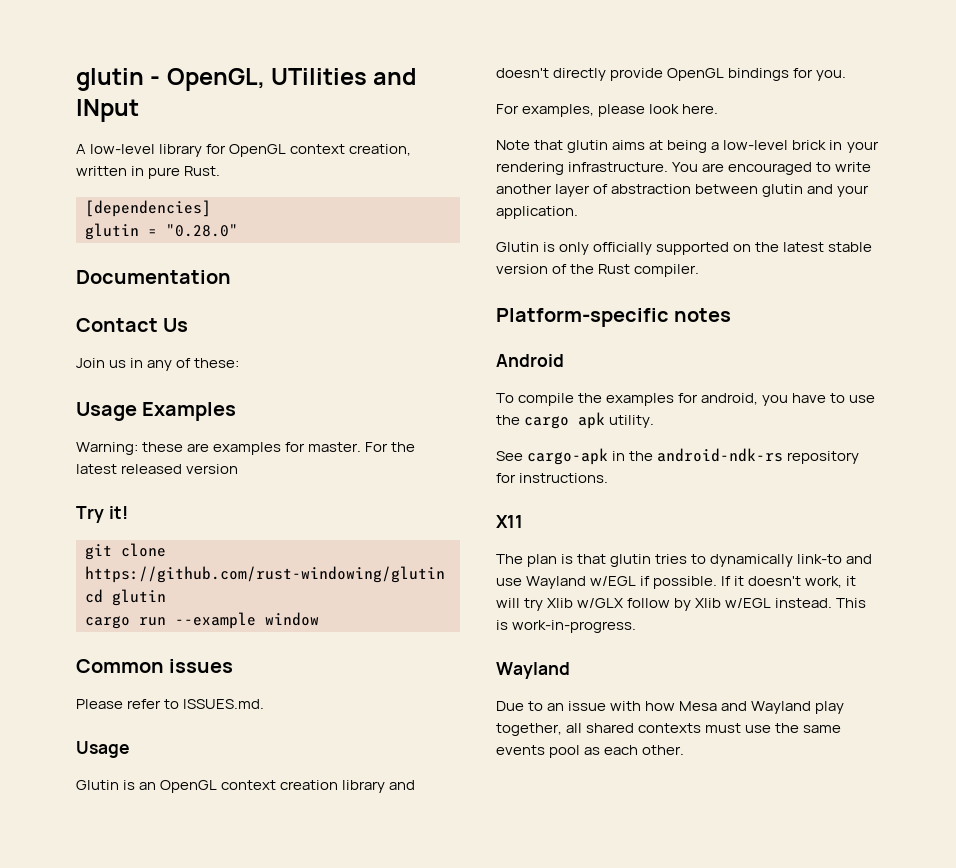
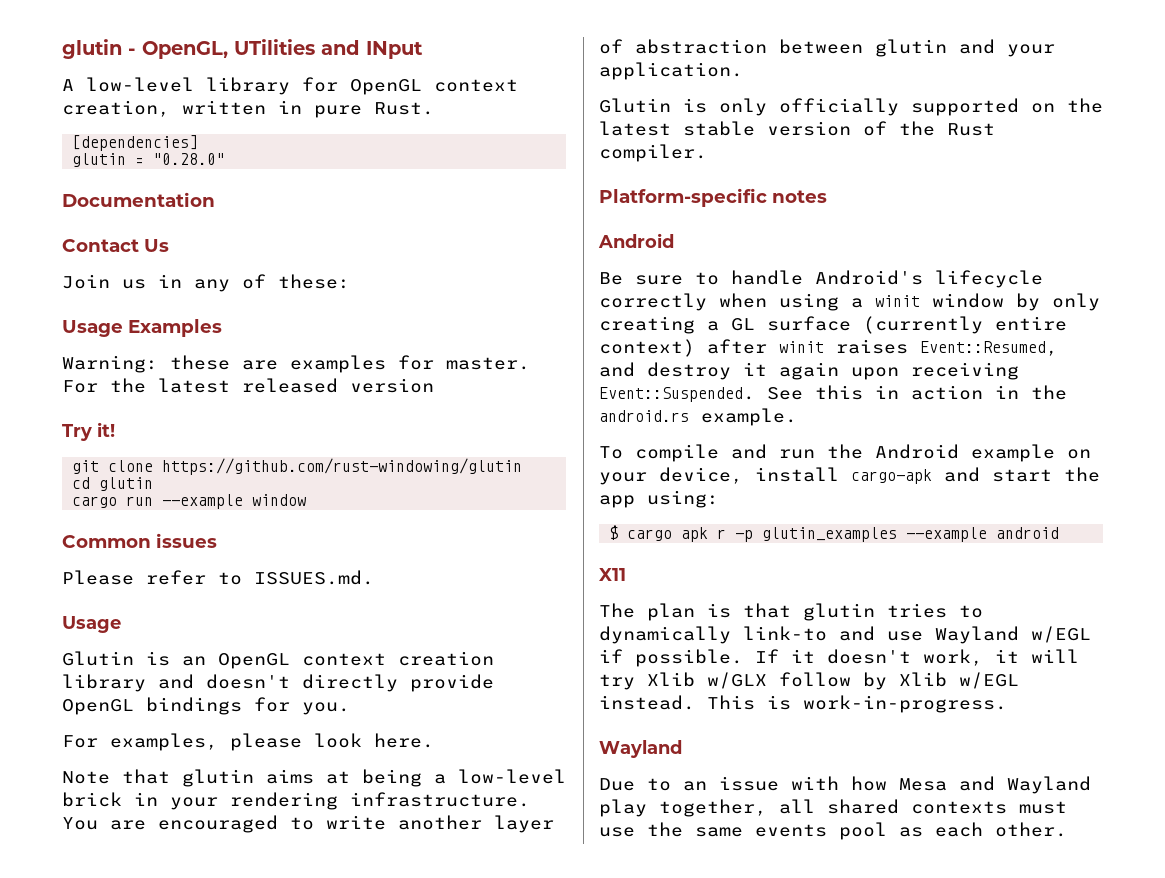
[496,393,876,406] [496,412,655,429] [496,448,860,465] [496,473,609,483] To compile the examples for android, you have to use the cargo apk utility. // See cargo-apk in the android-ndk-rs repository for instructions. -> [599,270,1043,288] [599,293,1100,311] [599,316,1067,334] [599,339,1058,357] [599,362,1019,380] [599,385,1067,402] [599,408,797,426] [599,444,1091,462] [599,467,1100,485] [599,490,719,508] [609,525,1060,542] Be sure to handle Android's lifecycle correctly when using a winit window by only creating a GL surface (currently entire context) after winit raises Event::Resumed, and destroy it again upon receiving Event::Suspended. See this in action in the android.rs example. // To compile and run the Android example on your device, install cargo-apk and start the app using: // $ cargo apk r -p glutin_examples --example android

